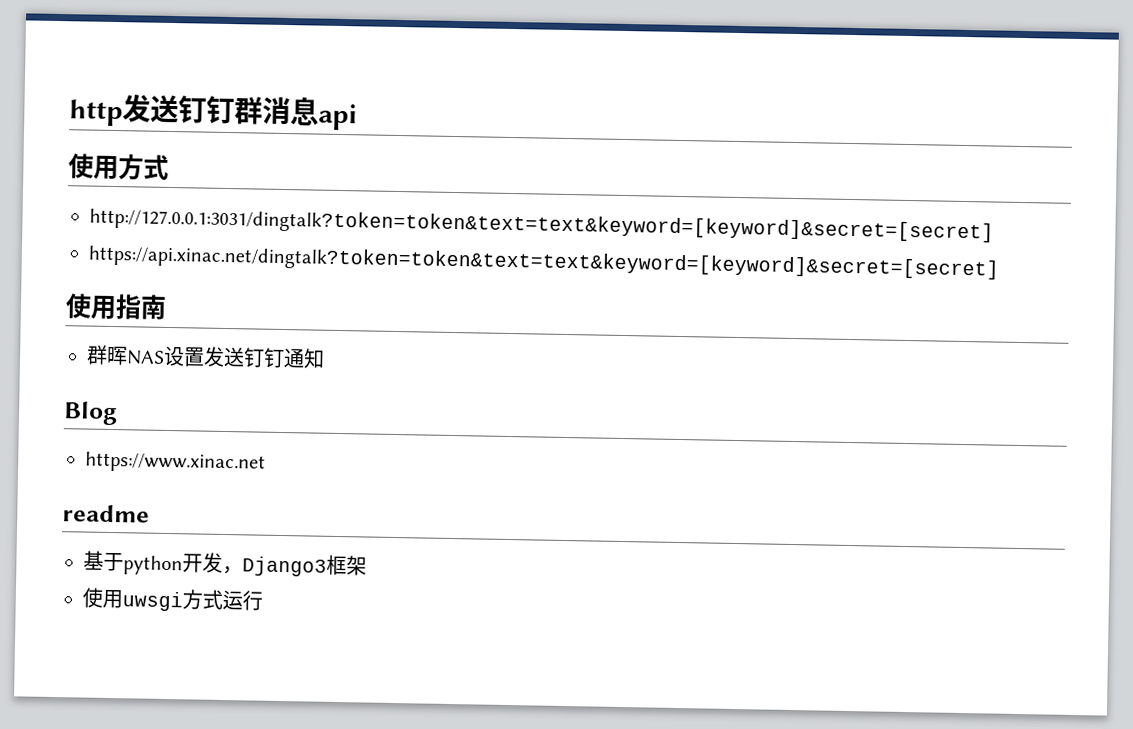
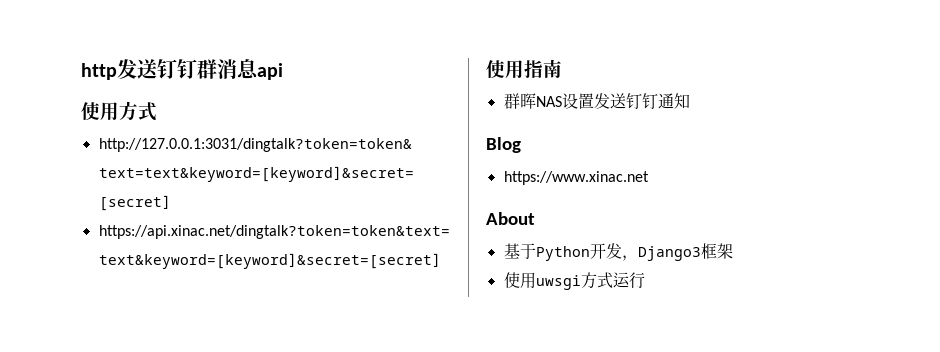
[62,504,150,523] readme -> [486,212,535,225] About
[123,555,183,576] python -> [535,246,590,261] Python

